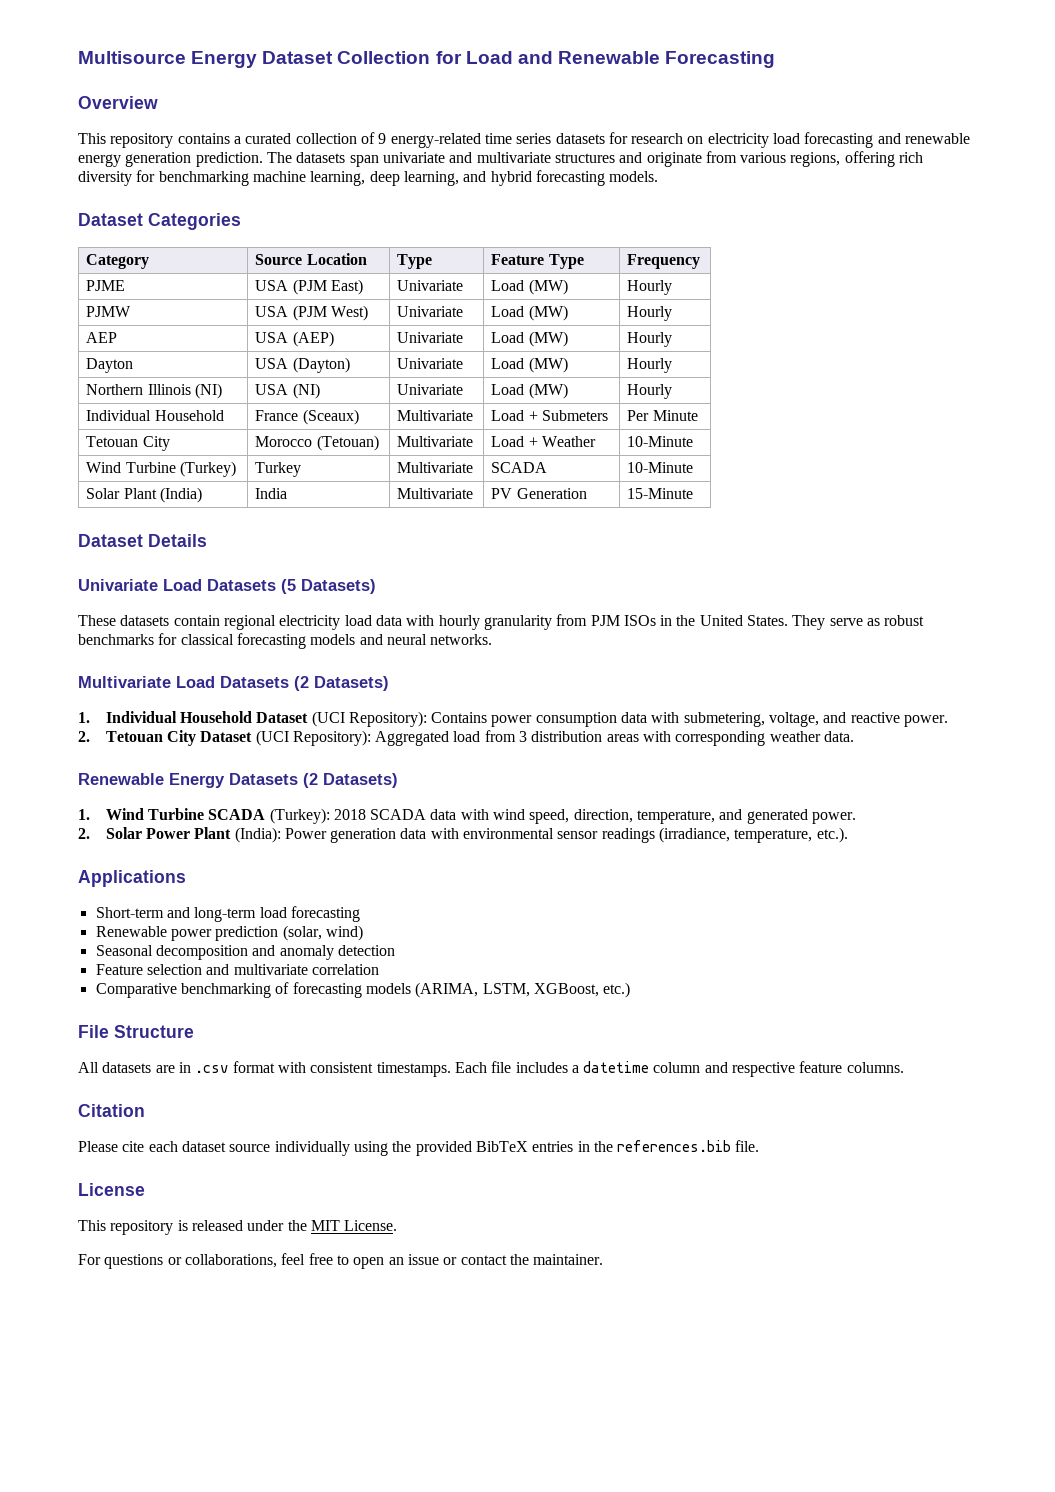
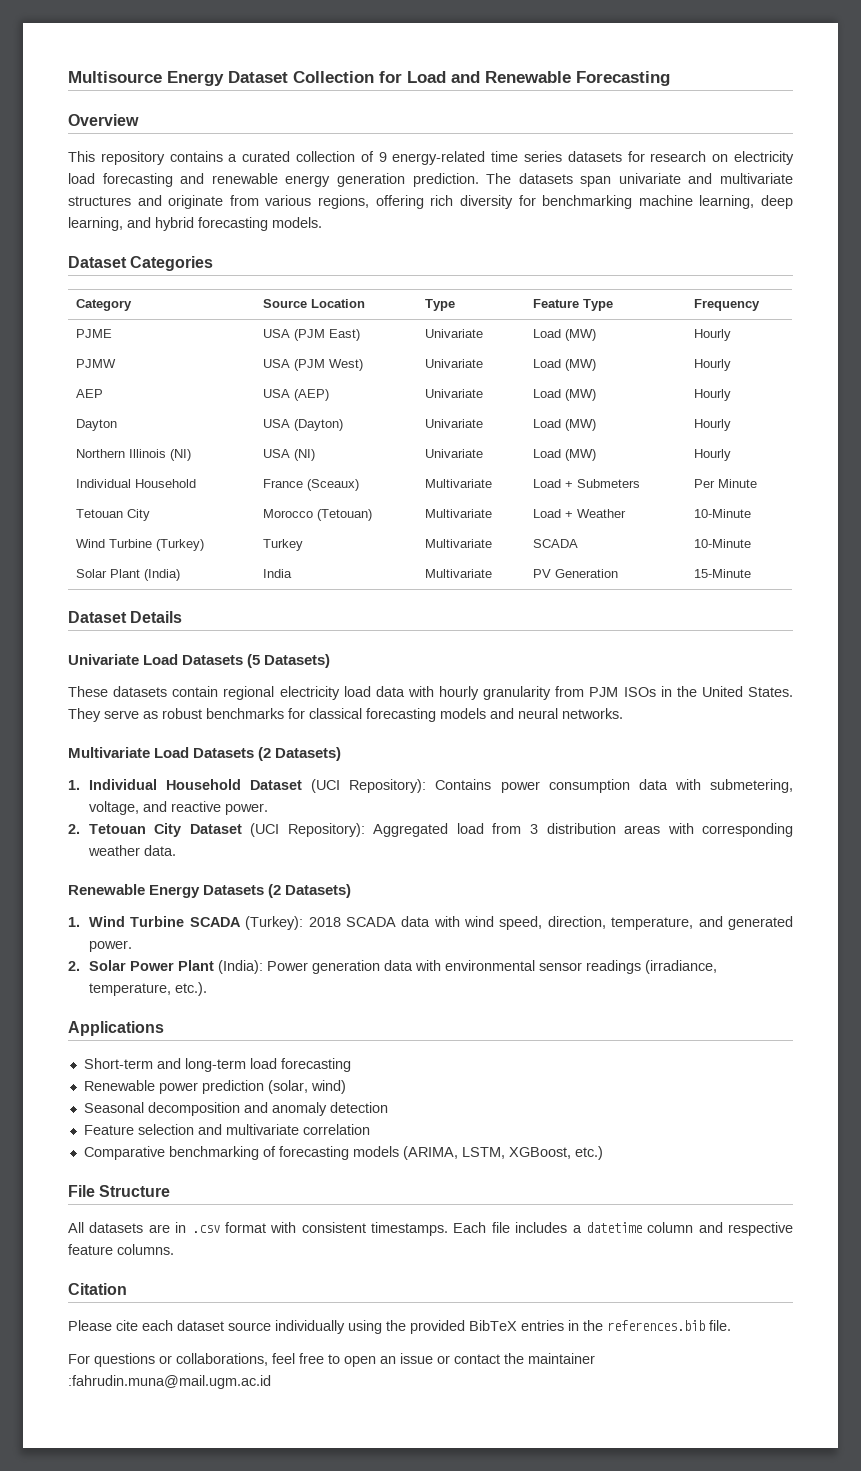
[78,1183,145,1196] [78,1220,398,1235] // License // This repository is released under the MIT License. -> (731, 1325) none
[533,1254,604,1265] maintainer. -> [528,1353,595,1364] [68,1375,271,1389] maintainer :fahrudin.muna@mail.ugm.ac.id

